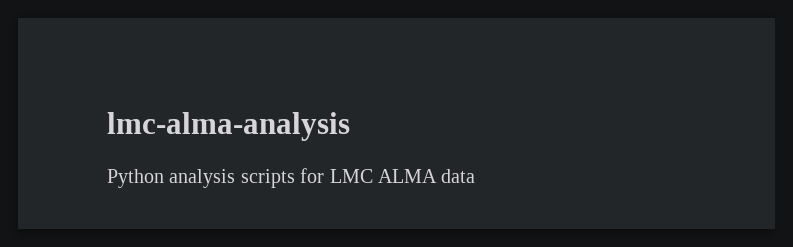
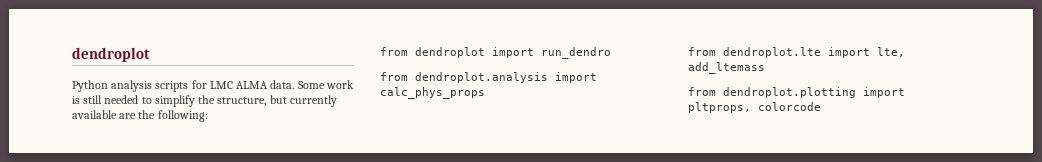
[107,112,350,141] lmc-alma-analysis -> [72,47,150,62] dendroplot
[441,169,476,183] data -> [270,80,354,89] [72,95,337,107] [72,110,208,122] [380,47,611,59] [380,72,597,83] [380,87,485,99] [688,47,905,58] [688,62,765,74] [688,87,905,98] [688,102,821,113] data. Some work is still needed to simplify the structure, but currently available are the following: // from dendroplot import run_dendro // from dendroplot.analysis import calc_phys_props // from dendroplot.lte import lte, add_ltemass // from dendroplot.plotting import pltprops, colorcode

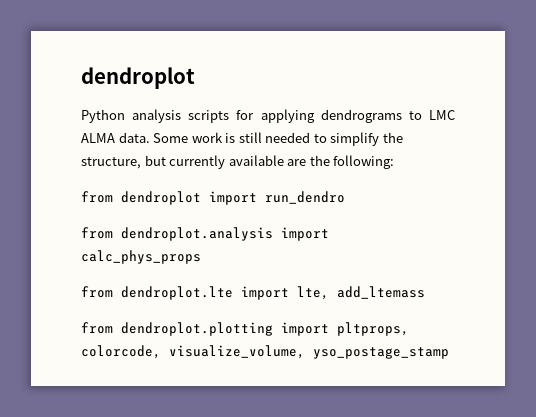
(207, 84) none -> [260,109,422,123] applying dendrograms to
[758,102,821,111] colorcode -> [81,345,449,359] colorcode, visualize_volume, yso_postage_stamp

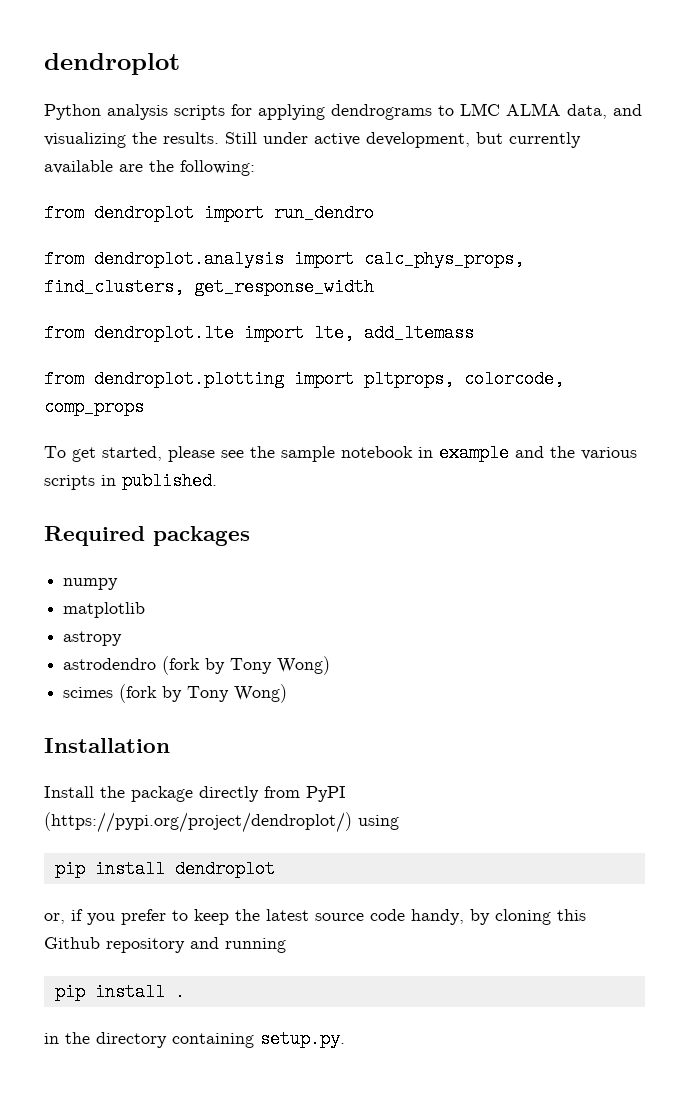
[118,132,403,146] [81,157,141,169] data. Some work is still needed to simplify the structure, -> [567,104,642,119] [44,132,470,148] data, and visualizing the results. Still under active development,
[81,250,201,264] calc_phys_props -> [364,250,524,268] [44,278,374,296] calc_phys_props, find_clusters, get_response_width
[169,345,449,359] visualize_volume, yso_postage_stamp -> [44,398,144,416] [44,444,637,462] [44,472,217,490] [44,526,250,546] [63,578,119,590] [63,602,146,618] [63,631,123,646] [63,656,331,675] [63,684,288,703] [44,738,170,753] [44,786,346,802] [44,812,399,833] [54,860,275,878] [44,909,586,925] [44,937,286,953] [54,983,185,1001] [44,1030,345,1048] comp_props // To get started, please see the sample notebook in example and the various scripts in published. // Required packages // numpy // matplotlib // astropy // astrodendro (fork by Tony Wong) // scimes (fork by Tony Wong) // Installation // Install the package directly from PyPI (https://pypi.org/project/dendroplot/) using // pip install dendroplot // or, if you prefer to keep the latest source code handy, by cloning this Github repository and running // pip install . // in the directory containing setup.py.

